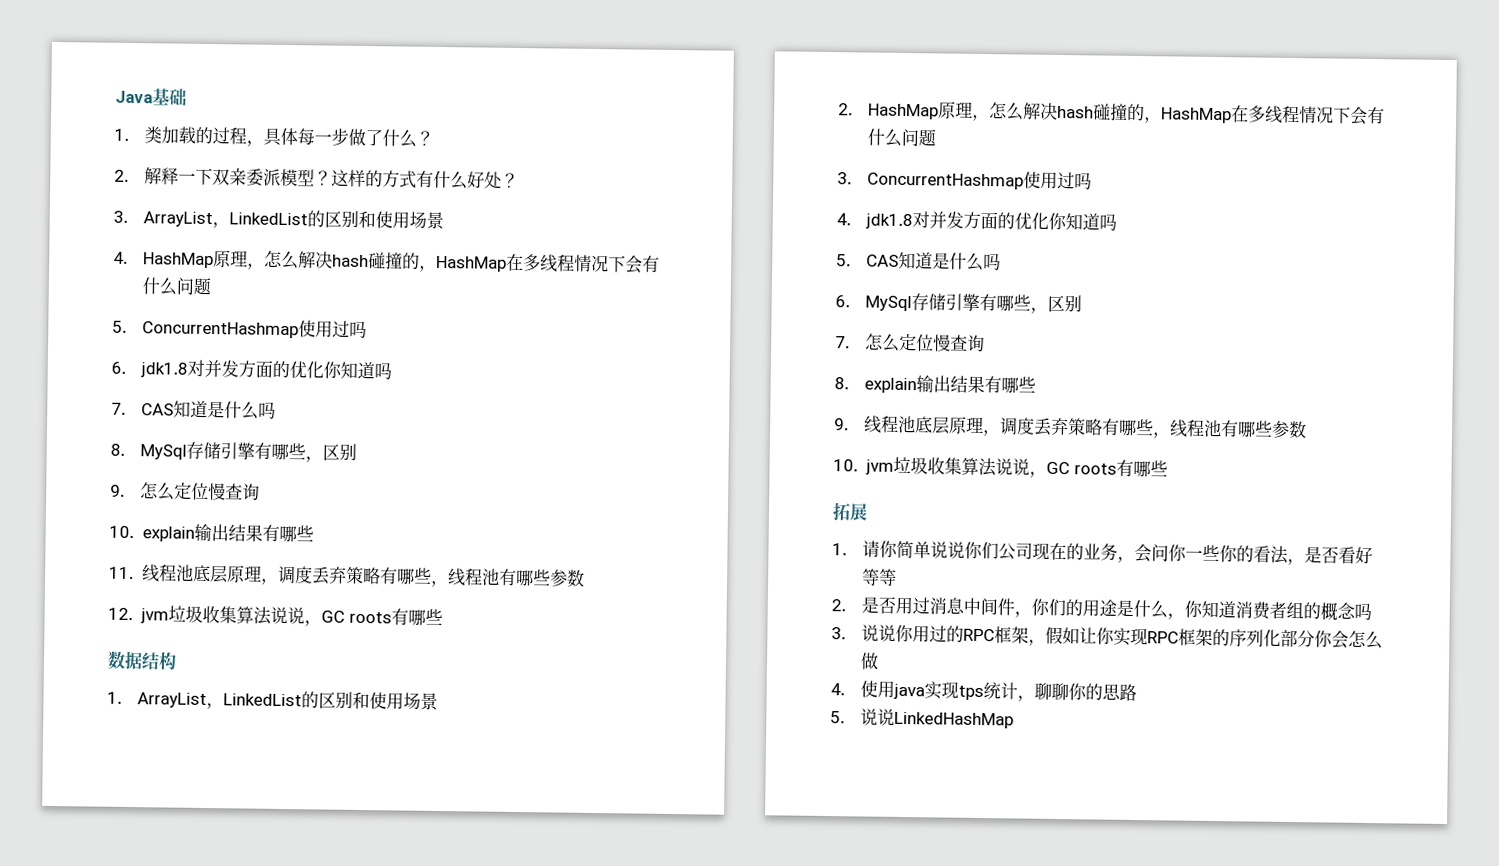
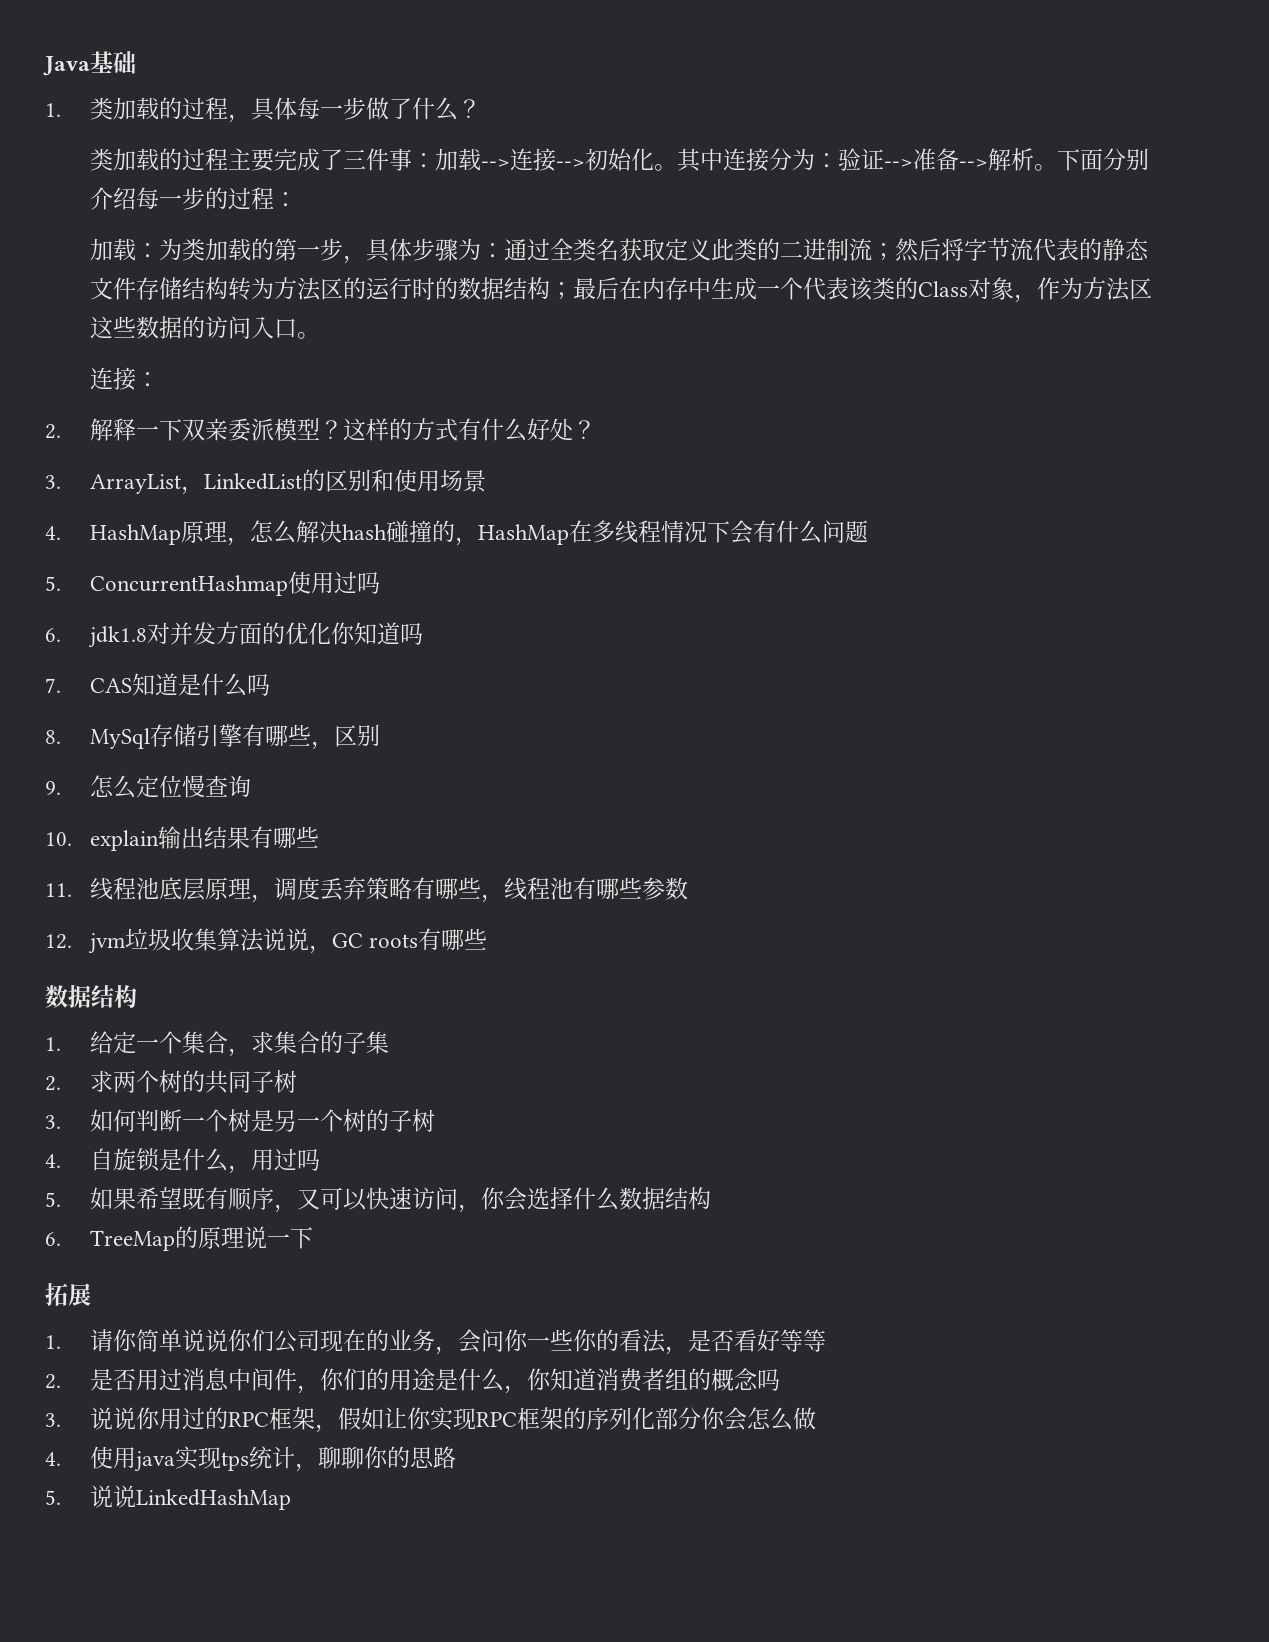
(435, 138) none -> [90,148,1150,172] [90,187,298,210] [90,238,1150,264] [90,277,1153,303] [90,316,321,339] [90,367,160,390] // 类加载的过程主要完成了三件事：加载-->连接-->初始化。其中连接分为：验证-->准备-->解析。下面分别介绍每一步的过程： // 加载：为类加载的第一步，具体步骤为：通过全类名获取定义此类的二进制流；然后将字节流代表的静态文件存储结构转为方法区的运行时的数据结构；最后在内存中生成一个代表该类的Class对象，作为方法区这些数据的访问入口。 // 连接：
[137,691,439,711] [838,101,1386,125] [867,128,937,147] [837,171,1093,190] [836,211,1118,231] [836,251,1002,272] [835,293,1083,314] [835,333,986,353] [834,375,1037,394] [834,415,1308,439] [833,456,1168,478] ArrayList，LinkedList的区别和使用场景 // 2. HashMap原理，怎么解决hash碰撞的，HashMap在多线程情况下会有什么问题 // 3. ConcurrentHashmap使用过吗 // 4. jdk1.8对并发方面的优化你知道吗 // 5. CAS知道是什么吗 // 6. MySql存储引擎有哪些，区别 // 7.怎么定位慢查询 // 8. explain输出结果有哪些 // 9.线程池底层原理，调度丢弃策略有哪些，线程池有哪些参数 // 10. jvm垃圾收集算法说说，GC roots有哪些 -> [90,1031,390,1057] [45,1070,298,1094] [45,1109,436,1132] [45,1148,321,1174] [45,1187,712,1213] [45,1226,314,1251] 给定一个集合，求集合的子集 // 2.求两个树的共同子树 // 3.如何判断一个树是另一个树的子树 // 4.自旋锁是什么，用过吗 // 5.如果希望既有顺序，又可以快速访问，你会选择什么数据结构 // 6. TreeMap的原理说一下

